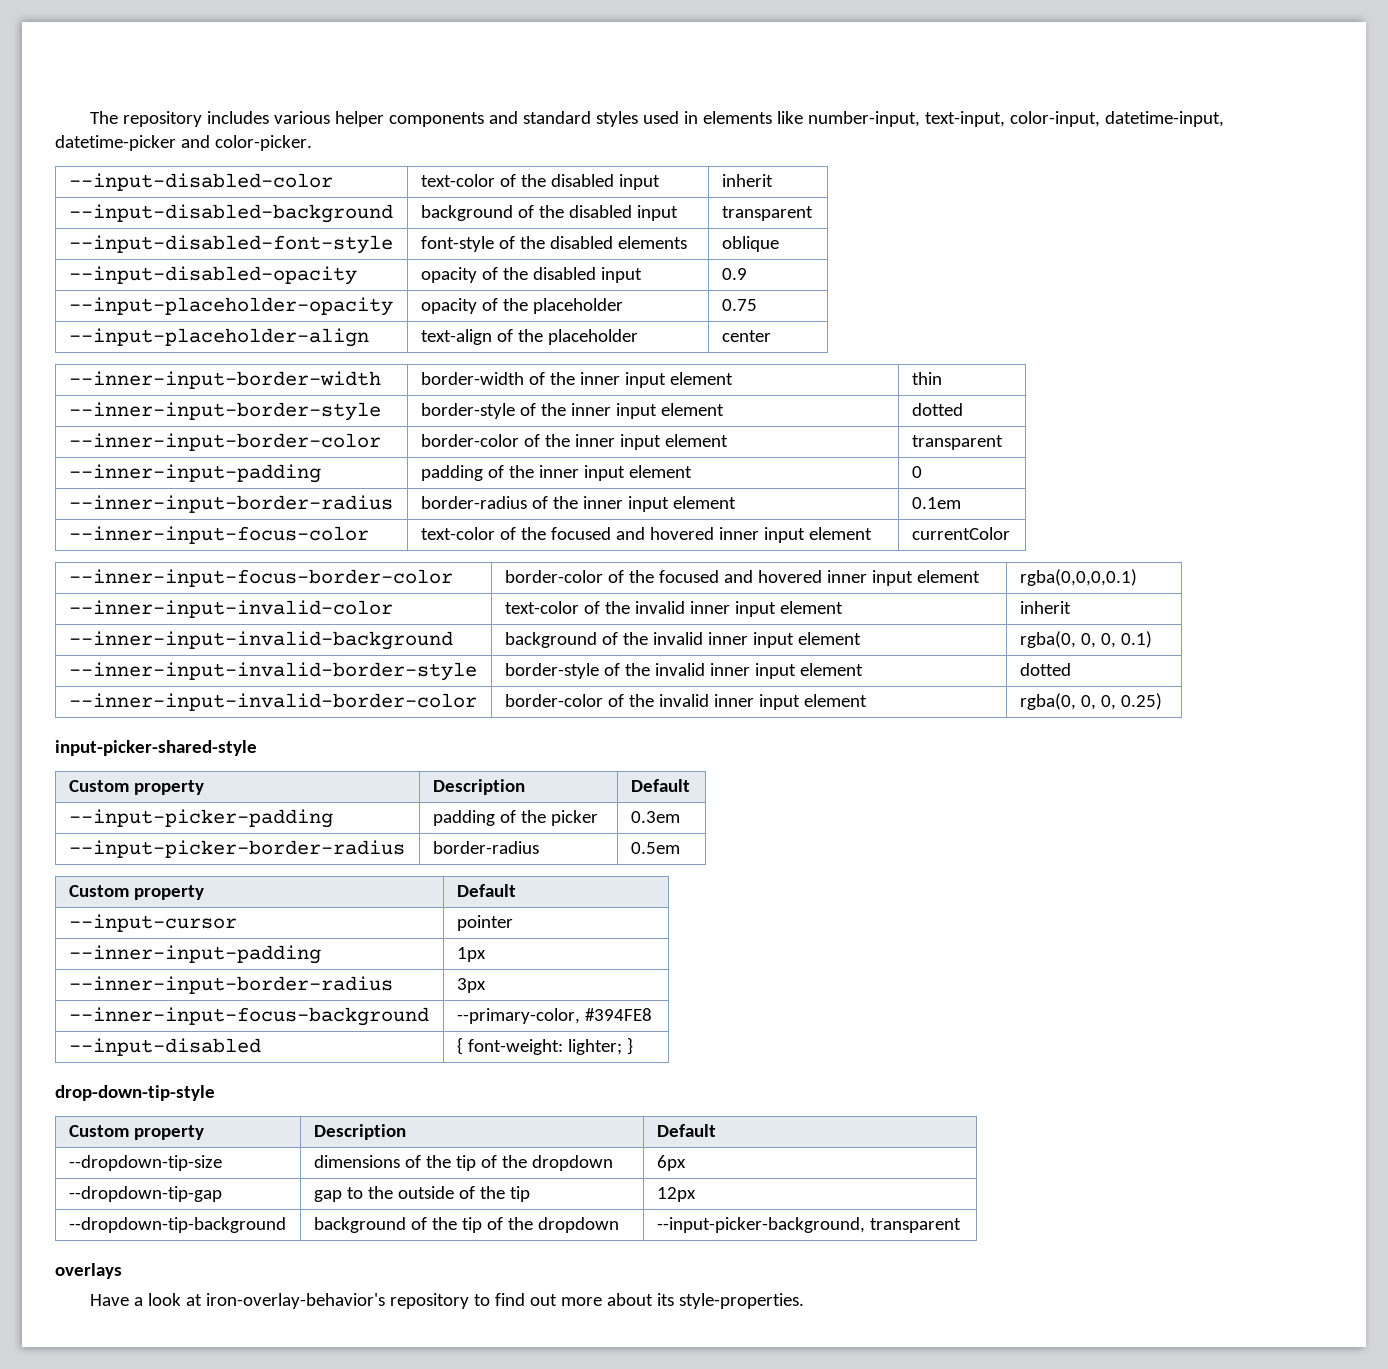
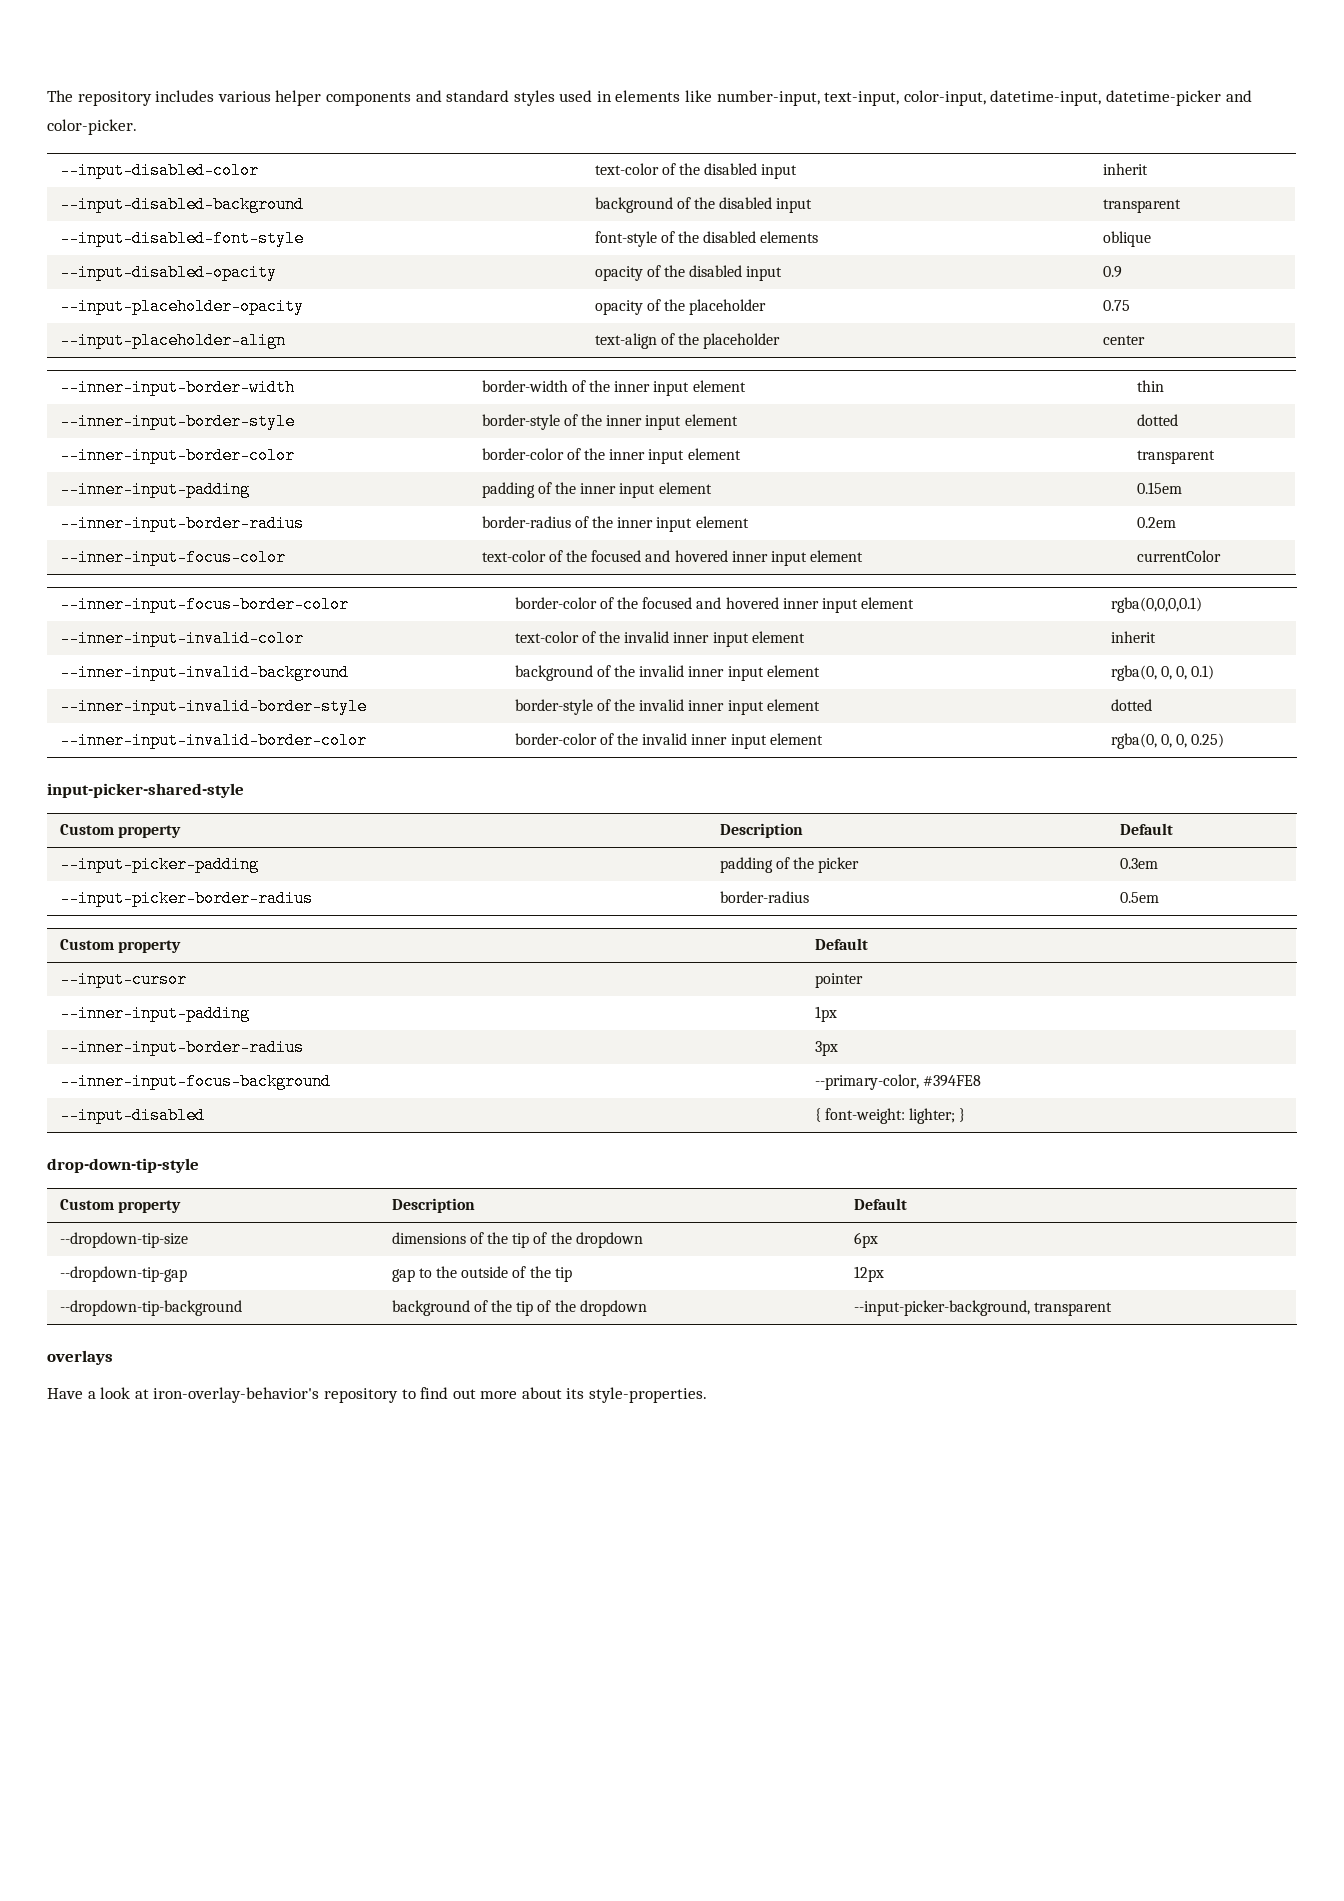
[911,466,922,478] 0 -> [1136,482,1182,494] 0.15em
[911,497,961,509] 0.1em -> [1136,517,1176,528] 0.2em

